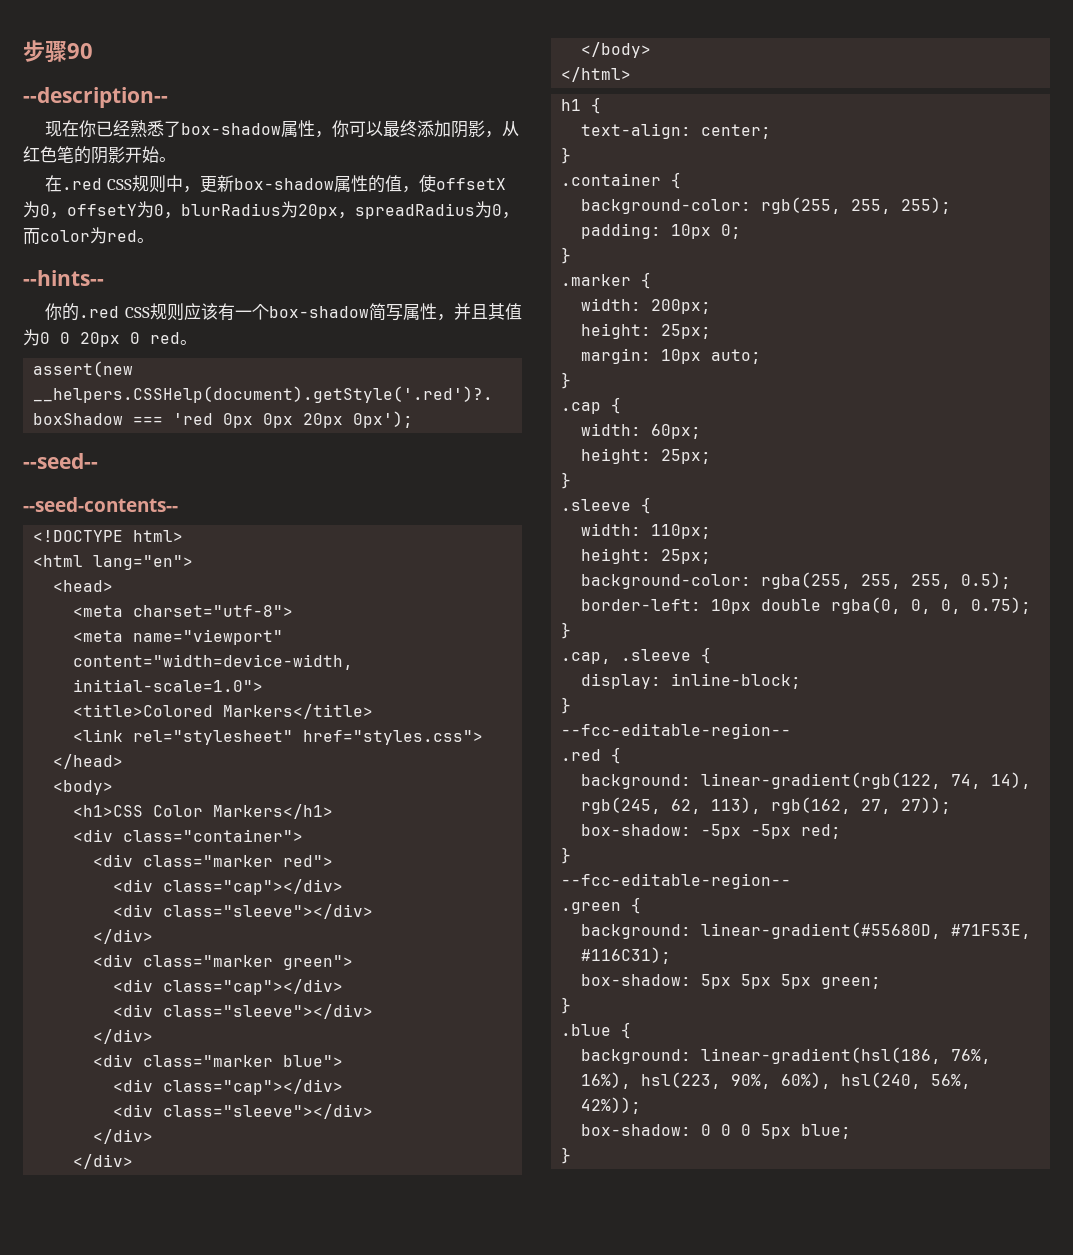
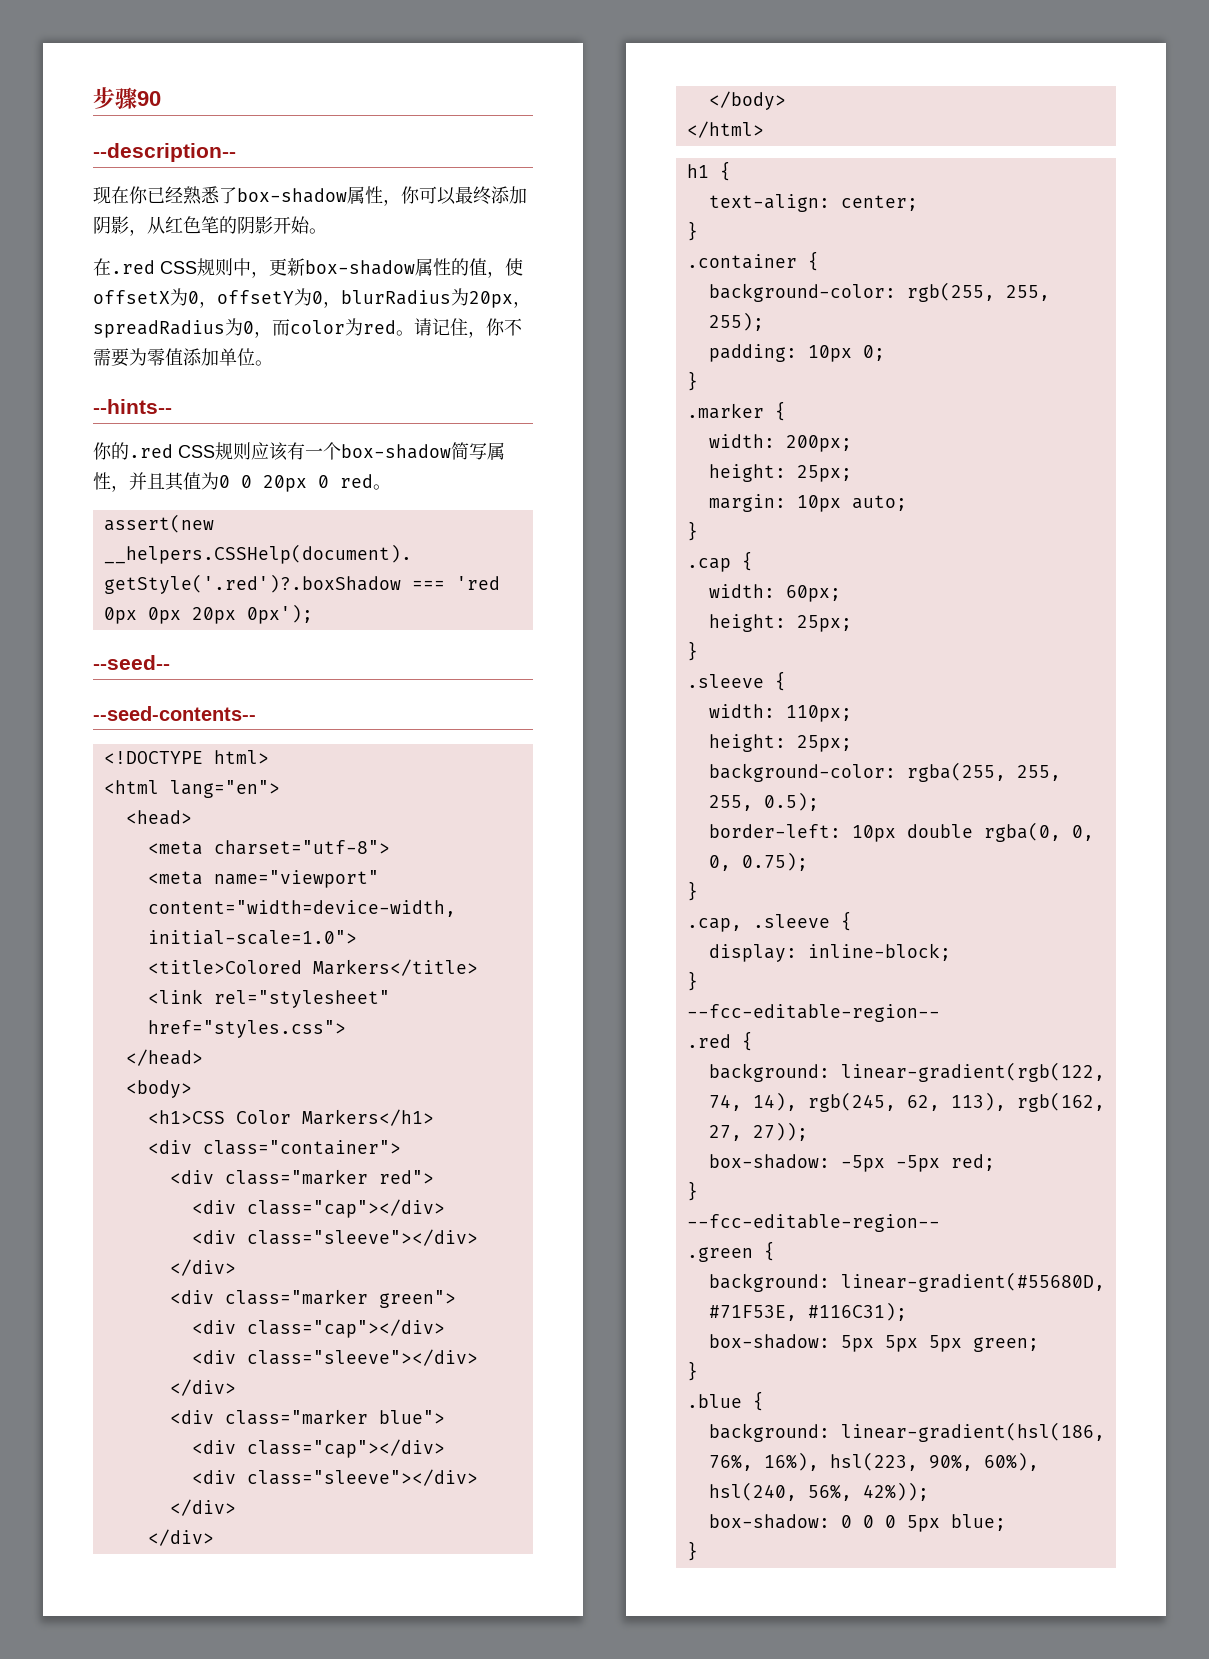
(154, 240) none -> [414,318,522,338] [93,348,273,367] 请记住，你不需要为零值添加单位。

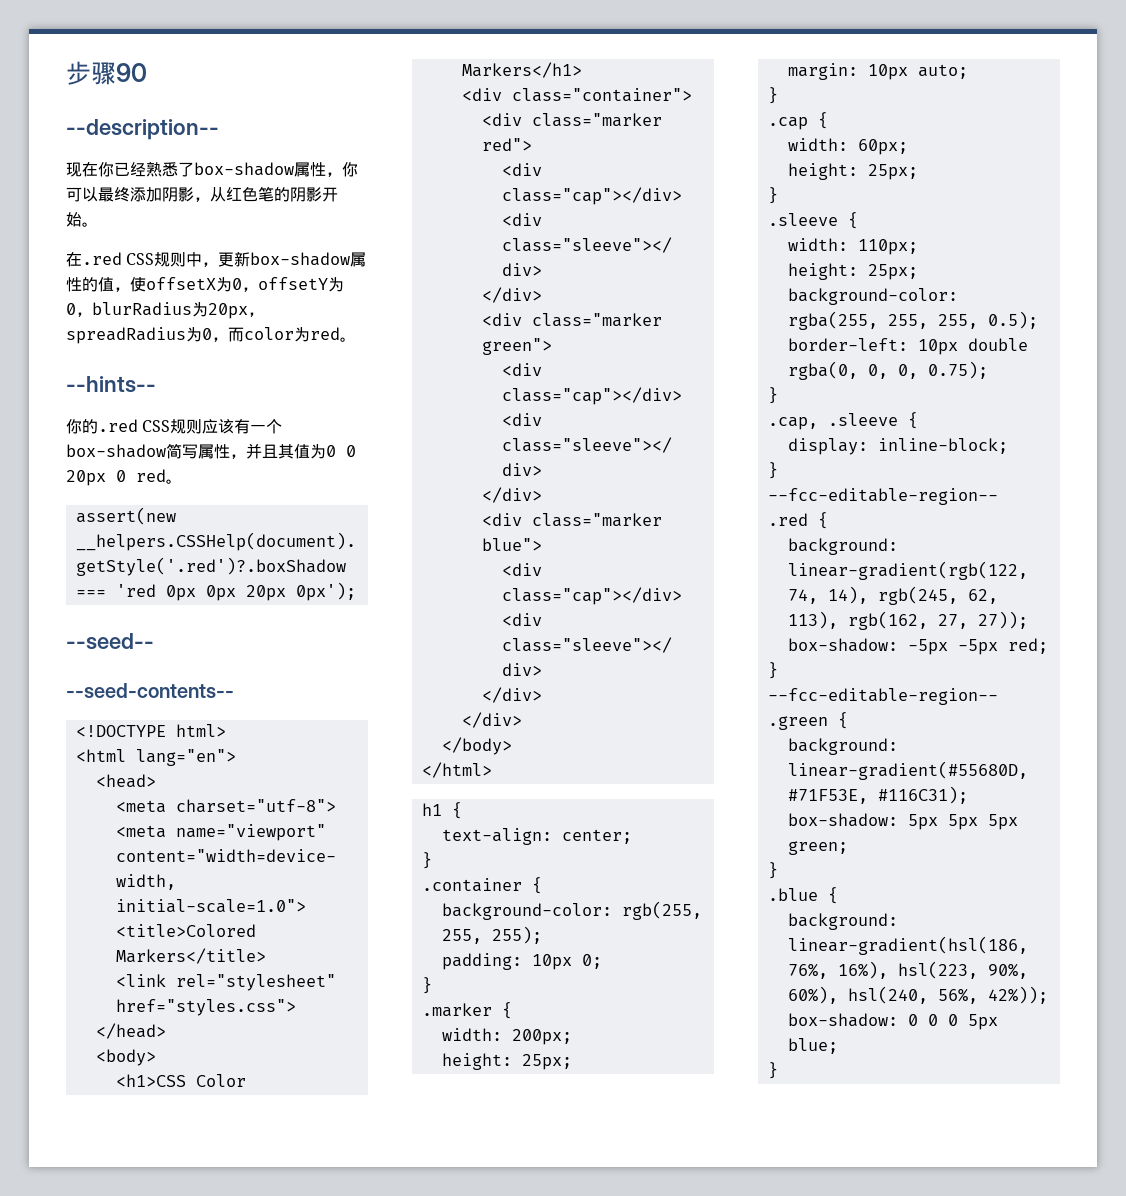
[414,318,522,338] [93,348,273,367] 请记住，你不需要为零值添加单位。 -> (356, 339) none

